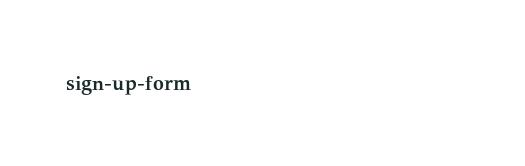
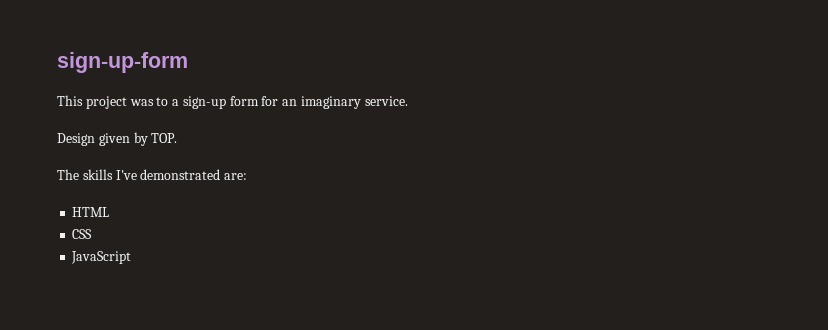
(191, 85) none -> [57,95,408,109] [57,132,178,146] [57,169,248,180] [72,207,110,217] [72,229,93,239] [71,251,132,264] // This project was to a sign-up form for an imaginary service. // Design given by TOP. // The skills I've demonstrated are: // HTML // CSS // JavaScript

